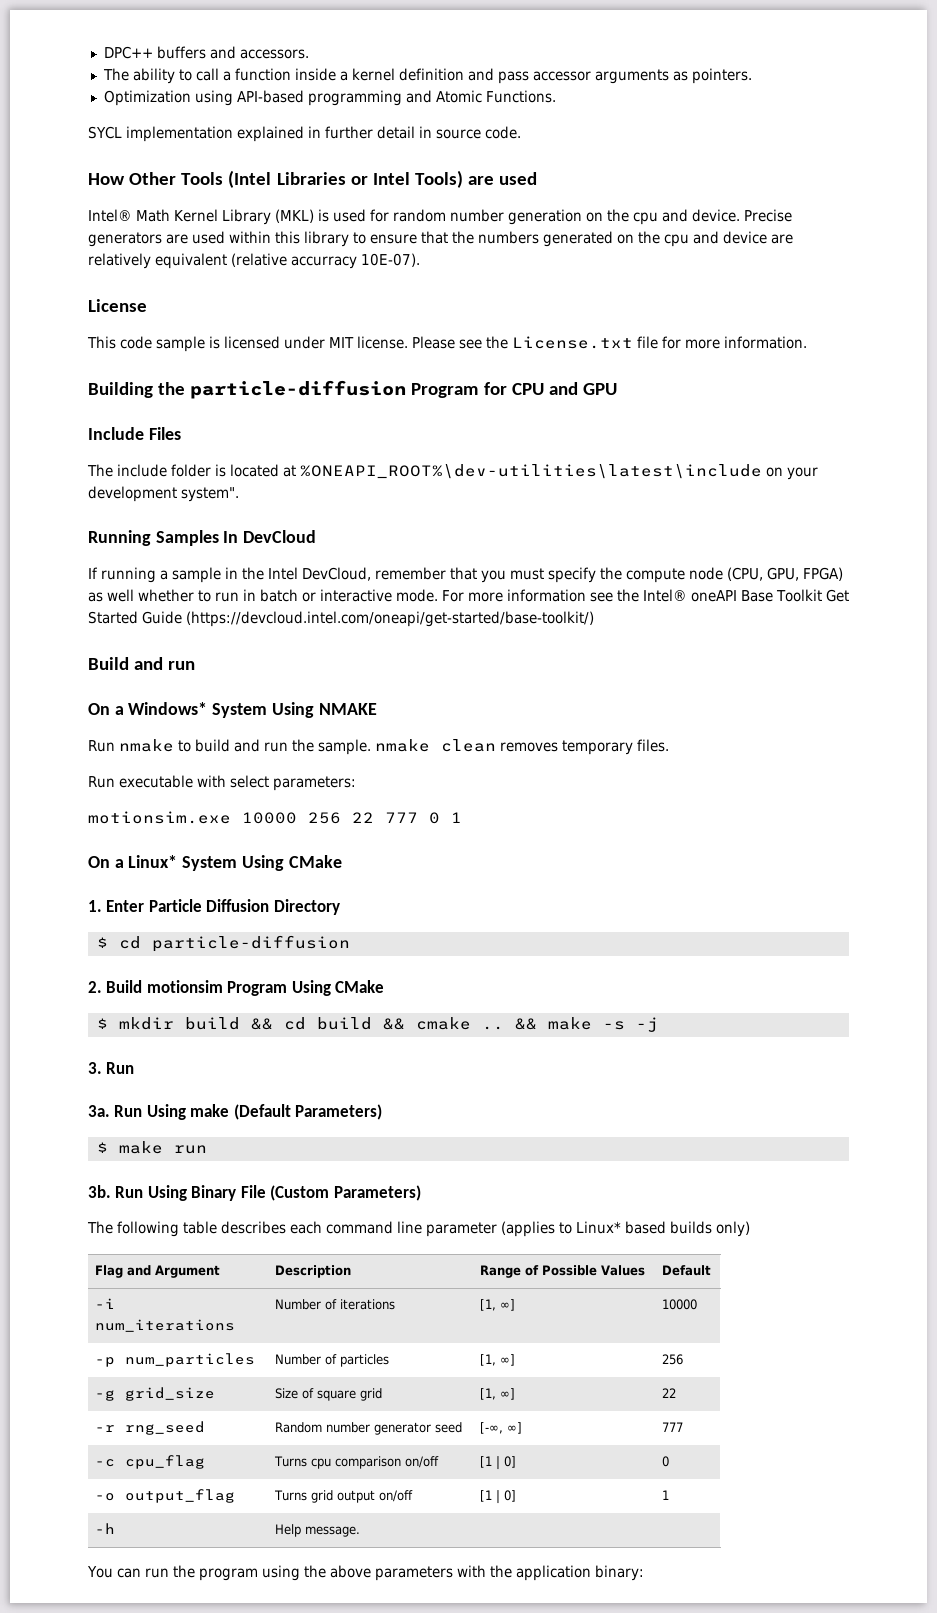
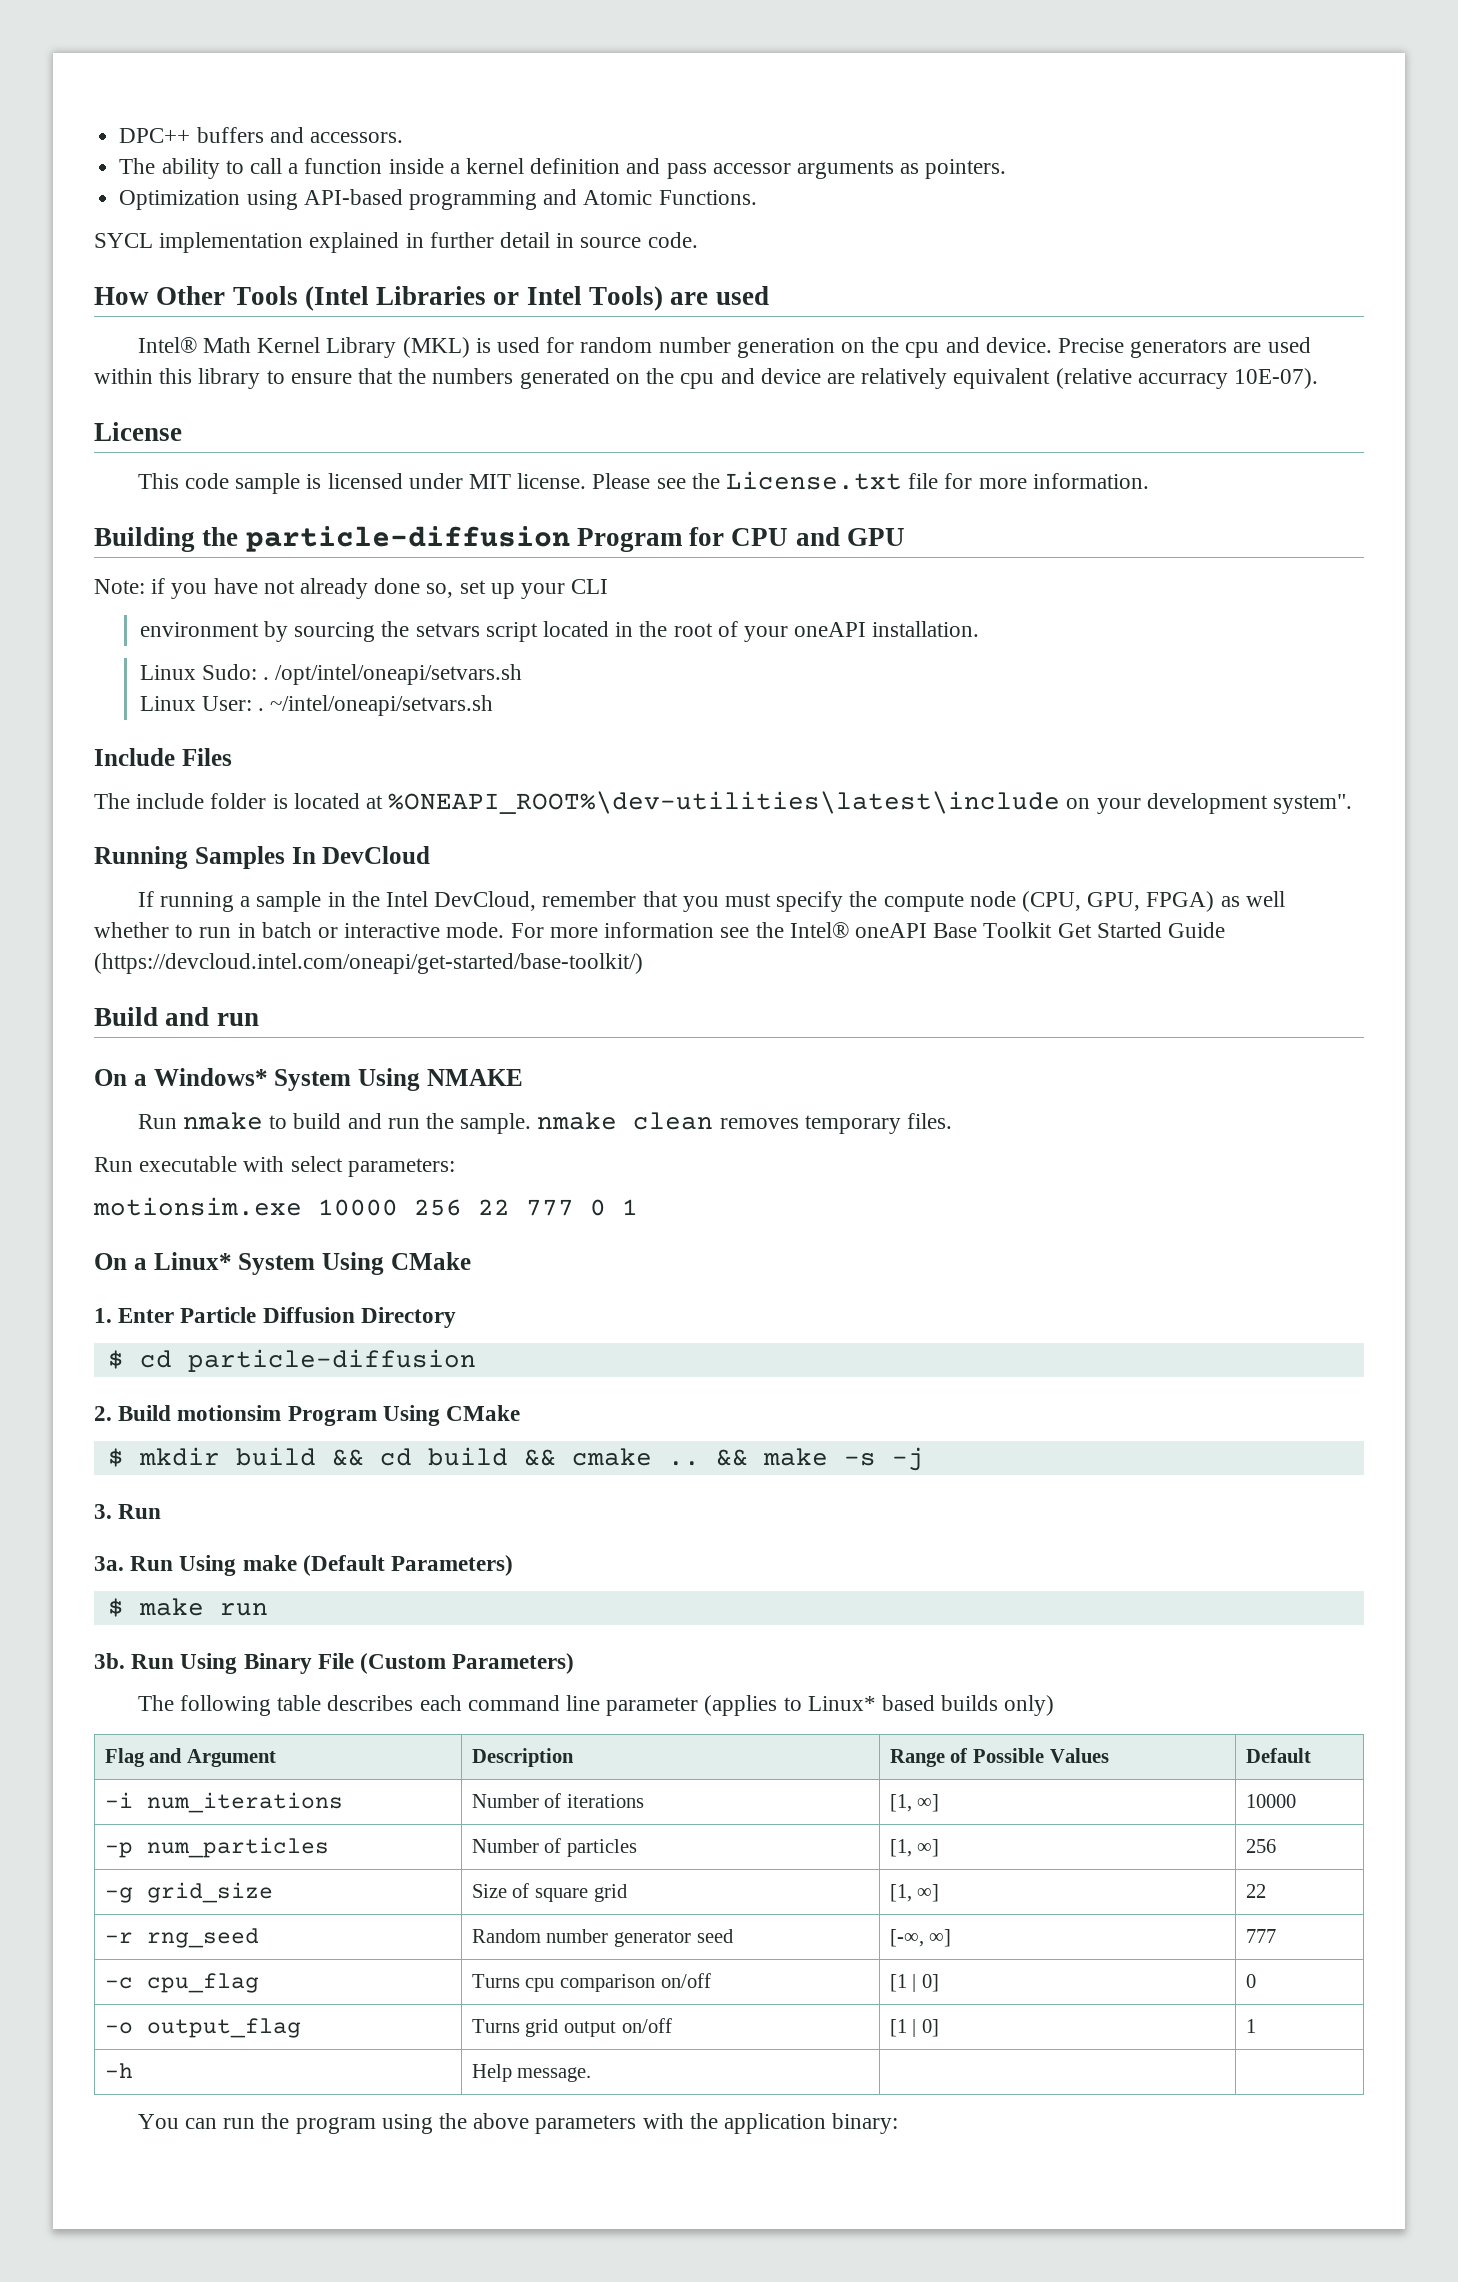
(617, 389) none -> [94,578,609,599] [139,621,980,642] [139,664,523,685] [139,695,494,716] // Note: if you have not already done so, set up your CLI // environment by sourcing the setvars script located in the root of your oneAPI installation. // Linux Sudo: . /opt/intel/oneapi/setvars.sh // Linux User: . ~/intel/oneapi/setvars.sh

